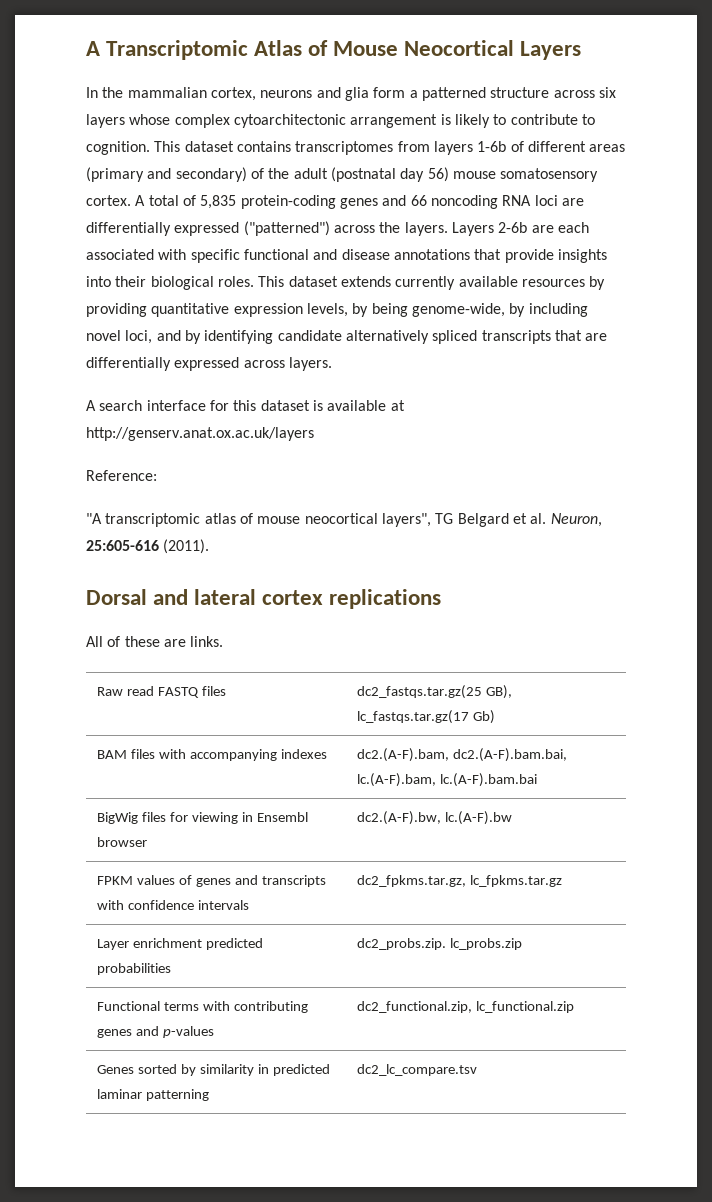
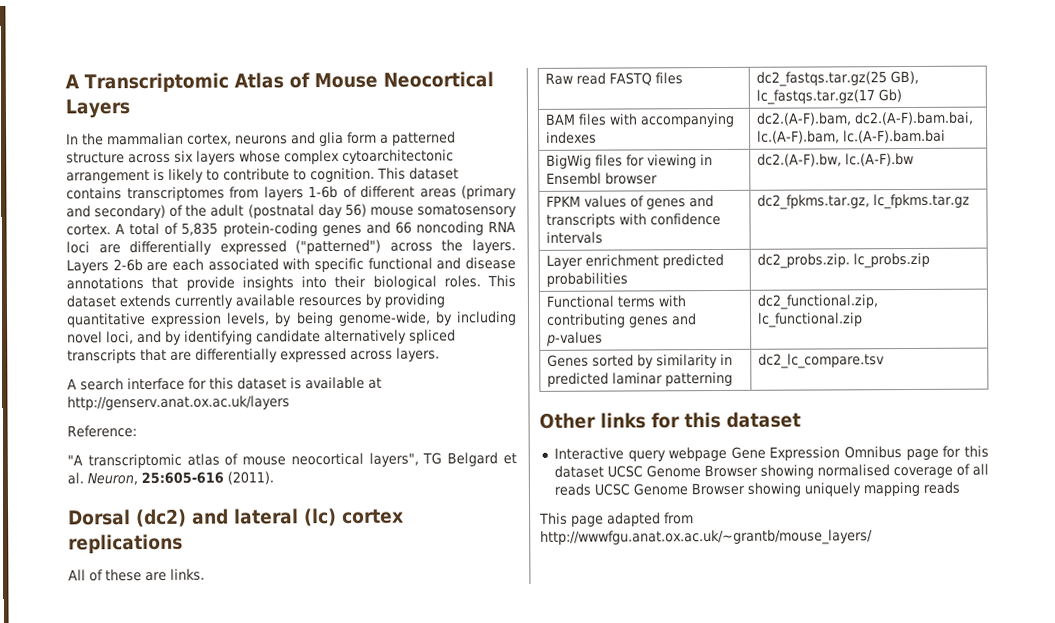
(147, 597) none -> [136,508,187,528] (dc2)
(257, 597) none -> [304,508,337,527] (lc)
(477, 1070) none -> [539,411,801,429] [553,445,989,462] [553,463,989,479] [553,481,960,497] [539,512,694,527] [540,529,873,546] // Other links for this dataset // Interactive query webpage Gene Expression Omnibus page for this dataset UCSC Genome Browser showing normalised coverage of all reads UCSC Genome Browser showing uniquely mapping reads // This page adapted from http://wwwfgu.anat.ox.ac.uk/~grantb/mouse_layers/

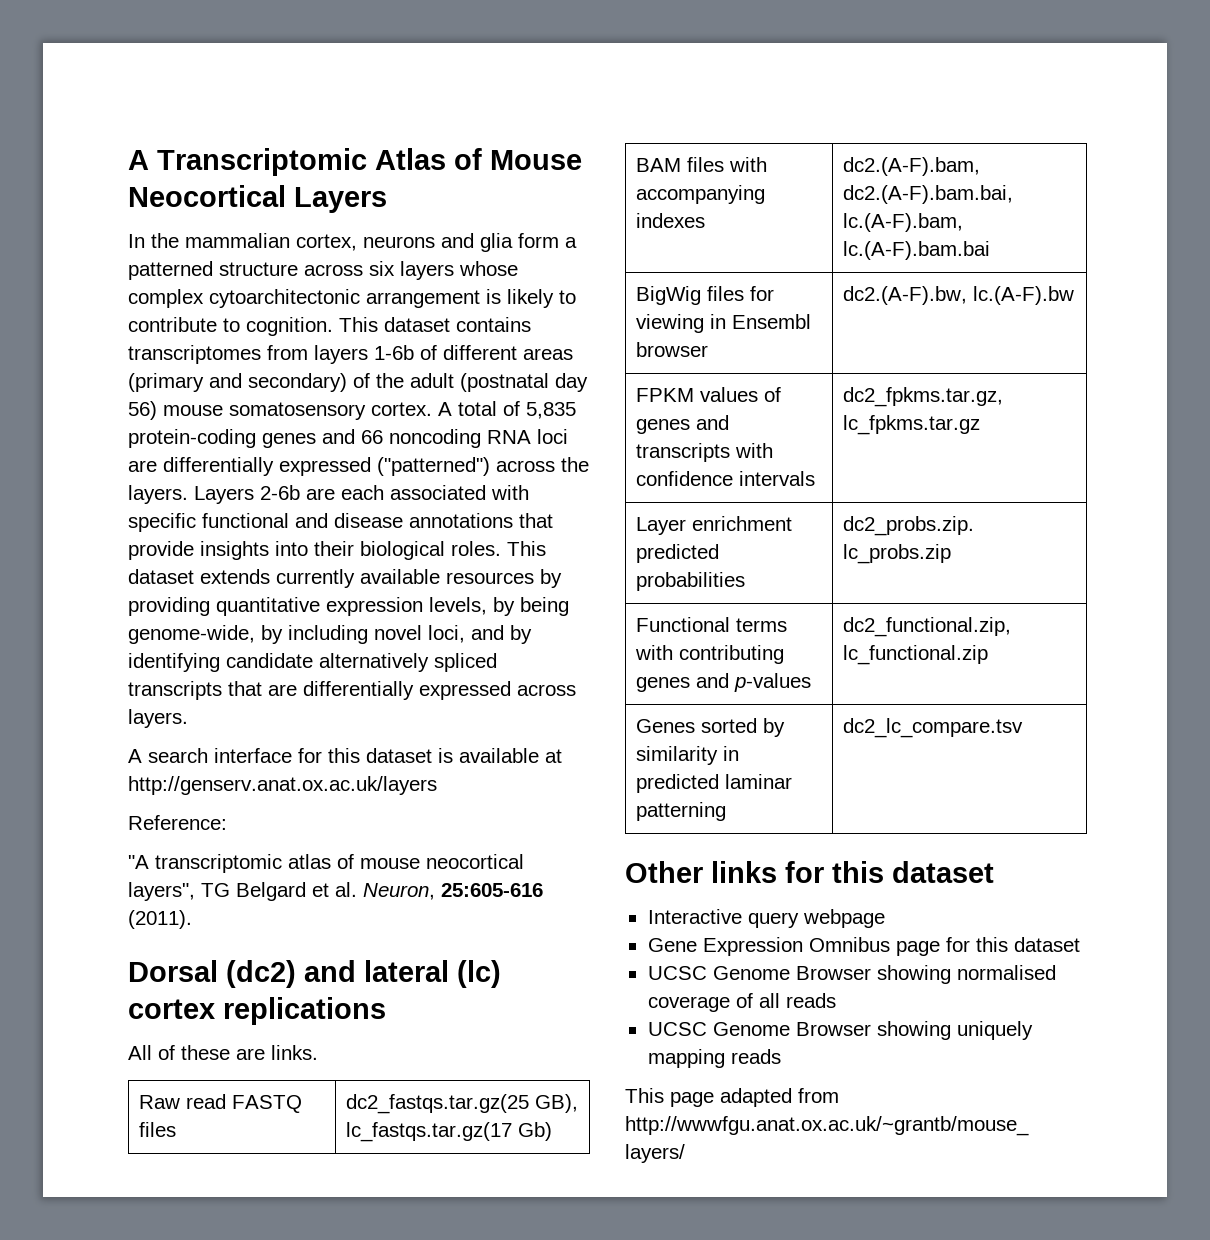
(728, 454) none -> (885, 918) //
(604, 471) none -> (1080, 944) //
(591, 489) none -> (836, 1000) //

